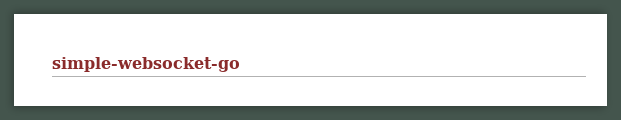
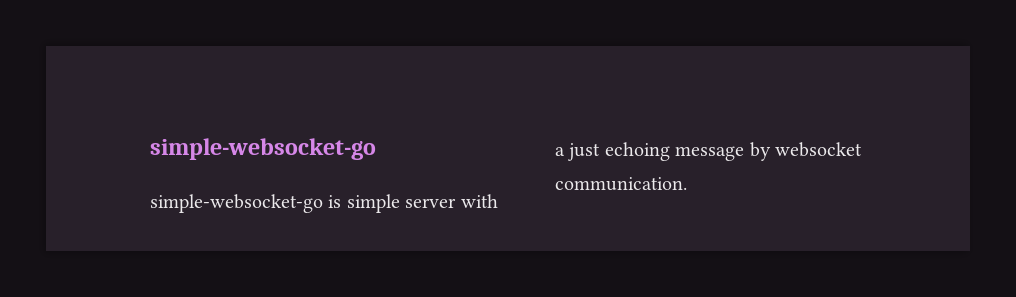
[52,57,240,72] simple-websocket-go -> [150,138,376,160] [150,194,498,213] [555,142,862,161] [555,177,687,191] simple-websocket-go // simple-websocket-go is simple server with a just echoing message by websocket communication.

